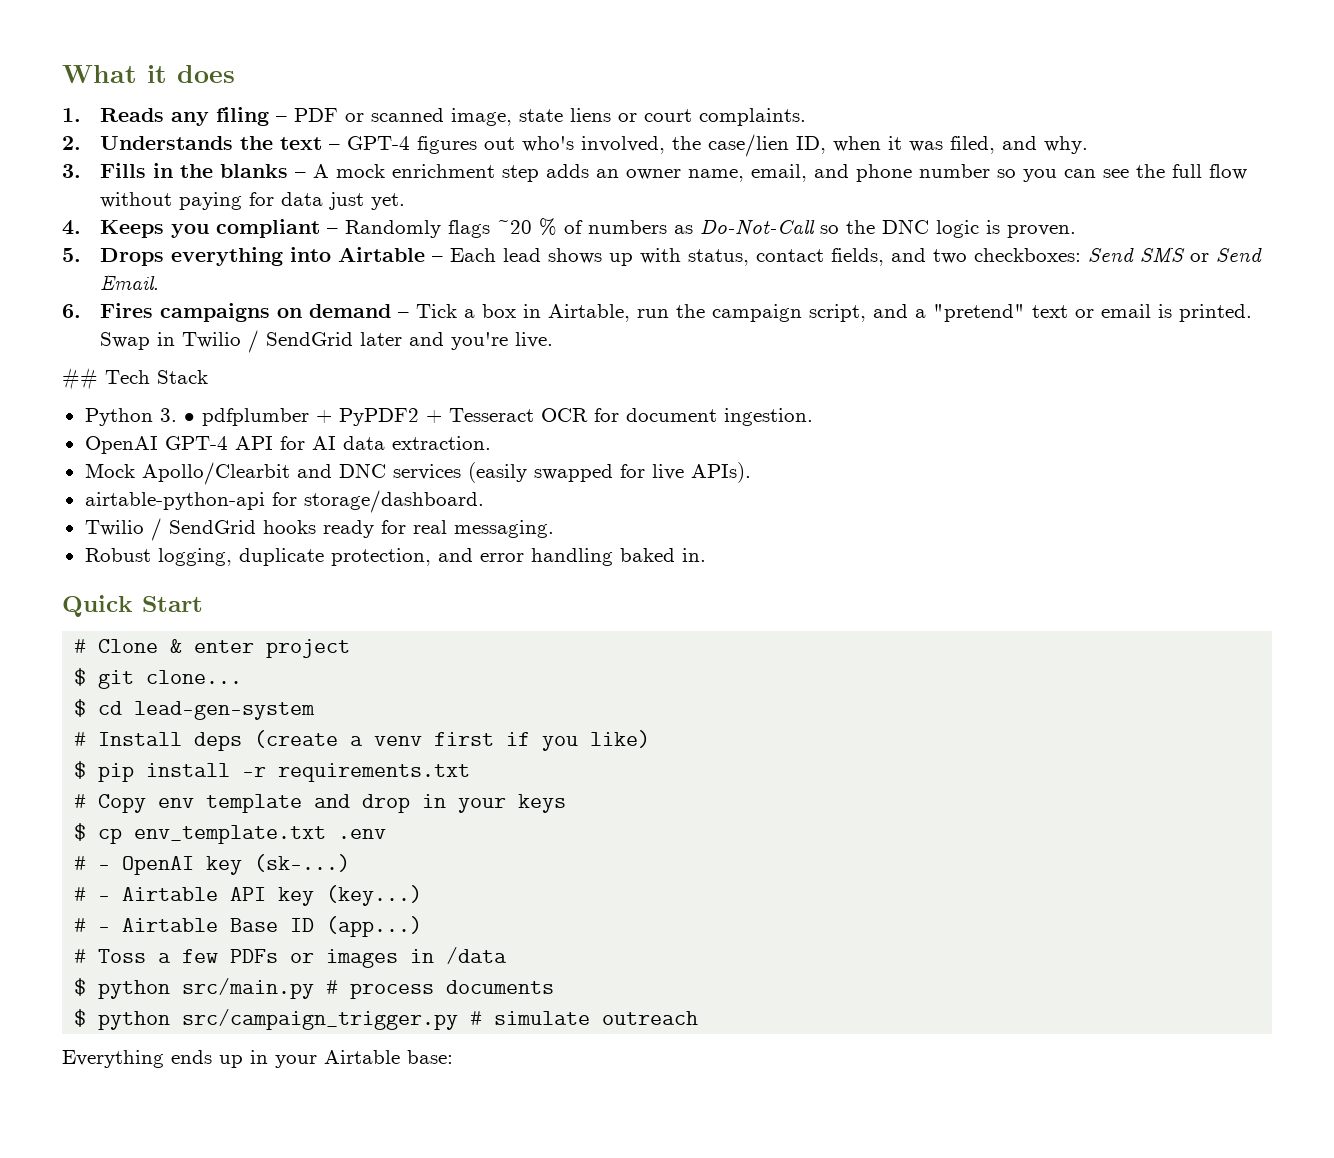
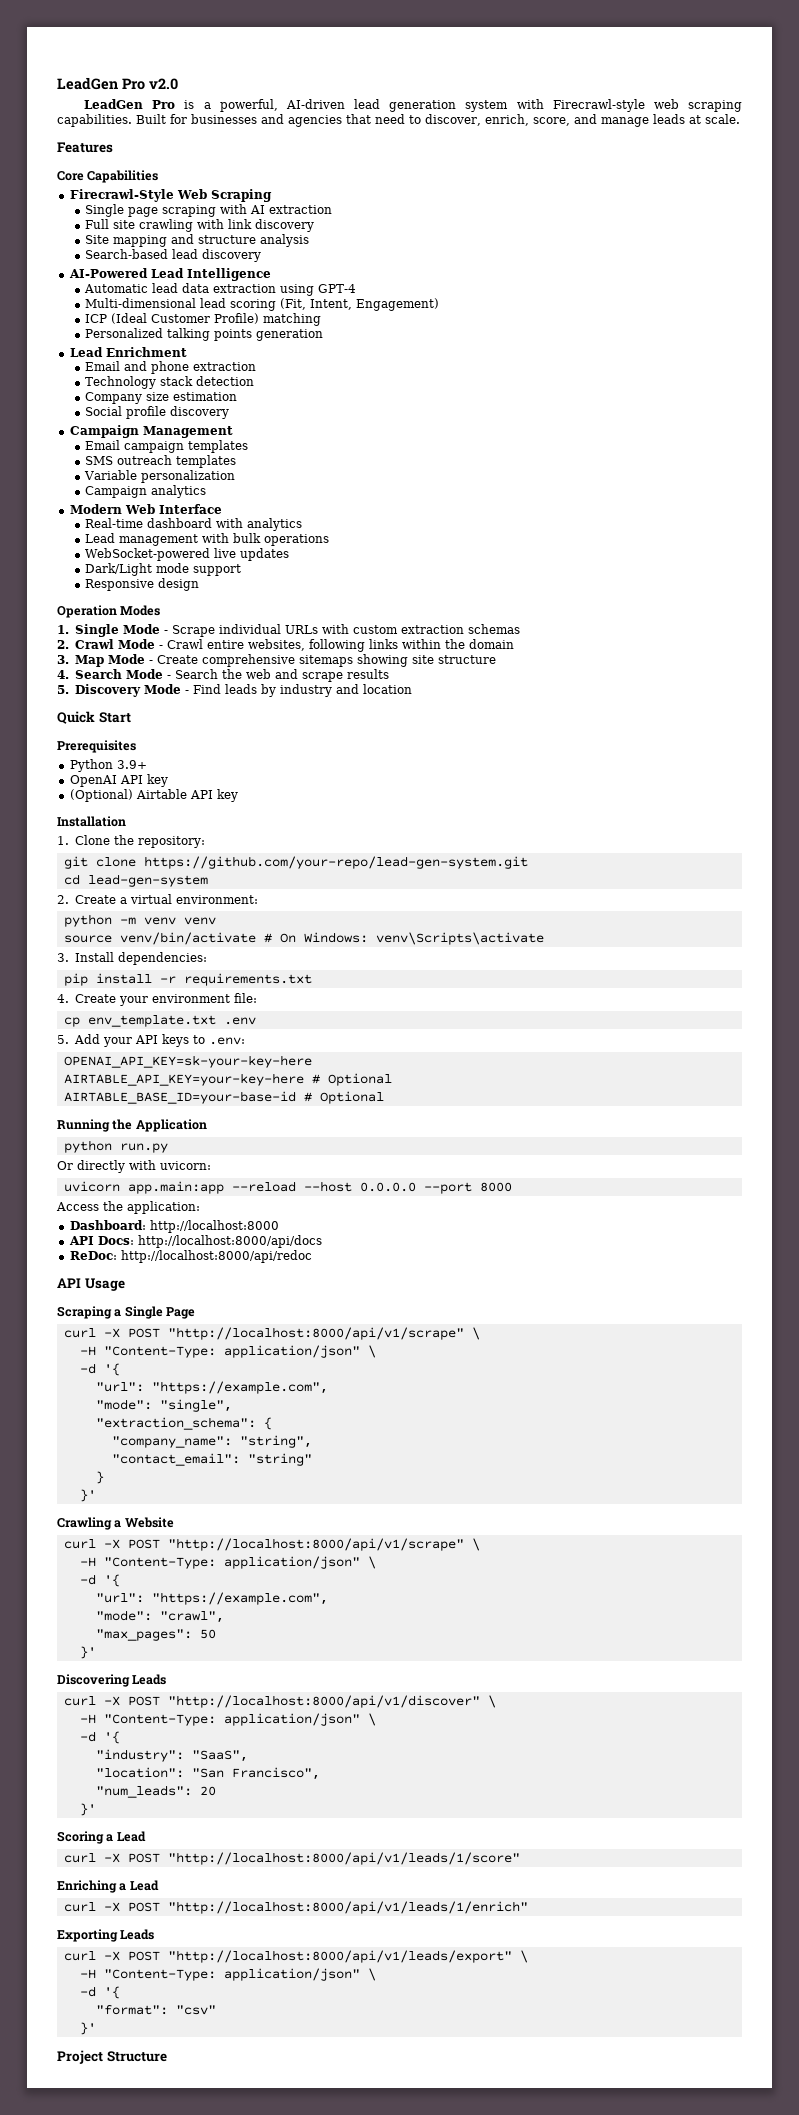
[62,65,235,83] [62,107,806,126] [62,134,1088,157] [62,163,1247,182] [99,192,405,210] [62,218,1076,238] [62,247,1262,266] [99,274,159,290] [62,303,1252,322] [99,330,553,353] [62,367,208,390] [84,408,813,426] [84,436,491,454] [84,462,751,485] [84,490,484,513] [84,518,554,541] [84,548,706,566] [62,595,203,617] [74,639,351,658] [74,668,243,689] [74,699,316,720] [74,730,651,751] [74,761,471,782] [74,794,567,813] [74,823,387,844] [74,854,351,875] [74,885,423,906] [74,916,423,937] [74,947,508,968] [74,978,555,999] [74,1009,699,1030] [62,1050,453,1068] What it does // 1. Reads any filing – PDF or scanned image, state liens or court complaints. // 2. Understands the text – GPT-4 figures out who's involved, the case/lien ID, when it was filed, and why. // 3. Fills in the blanks – A mock enrichment step adds an owner name, email, and phone number so you can see the full flow without paying for data just yet. // 4. Keeps you compliant – Randomly flags ~20 % of numbers as Do-Not-Call so the DNC logic is proven. // 5. Drops everything into Airtable – Each lead shows up with status, contact fields, and two checkboxes: Send SMS or Send Email. // 6. Fires campaigns on demand – Tick a box in Airtable, run the campaign script, and a "pretend" text or email is printed. Swap in Twilio / SendGrid later and you're live. // ## Tech Stack // Python 3. • pdfplumber + PyPDF2 + Tesseract OCR for document ingestion. // OpenAI GPT-4 API for AI data extraction. // Mock Apollo/Clearbit and DNC services (easily swapped for live APIs). // airtable-python-api for storage/dashboard. // Twilio / SendGrid hooks ready for real messaging. // Robust logging, duplicate protection, and error handling baked in. // Quick Start // # Clone & enter project // $ git clone... // $ cd lead-gen-system // # Install deps (create a venv first if you like) // $ pip install -r requirements.txt // # Copy env template and drop in your keys // $ cp env_template.txt .env // # - OpenAI key (sk-...) // # - Airtable API key (key...) // # - Airtable Base ID (app...) // # Toss a few PDFs or images in /data // $ python src/main.py # process documents // $ python src/campaign_trigger.py # simulate outreach // Everything ends up in your Airtable base: -> [57,77,178,90] [84,99,742,112] [57,114,740,127] [57,142,113,153] [57,170,159,183] [69,189,272,202] [85,204,333,217] [85,219,315,232] [85,234,310,247] [85,249,262,262] [68,268,271,281] [84,283,357,296] [85,298,440,311] [85,313,322,326] [85,328,324,341] [69,347,187,357] [85,361,257,374] [85,376,255,389] [85,392,238,404] [85,406,230,419] [69,425,233,438] [85,440,249,453] [85,455,237,468] [84,470,236,483] [85,485,207,498] [69,504,222,514] [85,518,303,531] [85,533,330,546] [85,548,290,561] [85,563,242,576] [85,578,200,591] [57,605,161,618] [57,624,520,637] [57,639,514,652] [57,654,496,667] [57,669,389,682] [57,684,412,697] [57,711,131,724] [57,740,136,753] [69,759,147,772] [69,774,168,787] [69,789,238,802] [57,816,126,827] [57,835,205,848] [63,856,528,869] [63,874,208,887] [57,894,258,904] [63,914,216,927] [63,932,544,945] [57,952,207,965] [63,973,312,986] [57,993,257,1006] [63,1015,256,1027] [57,1034,245,1047] [63,1055,312,1068] [63,1073,392,1086] [63,1091,384,1104] [57,1119,207,1132] [63,1140,168,1153] [57,1160,211,1173] [63,1181,512,1194] [56,1201,200,1214] [69,1220,279,1233] [68,1235,322,1248] [69,1250,312,1263] [57,1278,125,1291] [57,1306,196,1319] [63,1327,480,1340] [79,1345,376,1358] [79,1363,120,1376] [95,1381,328,1394] [95,1399,232,1412] [95,1417,272,1430] [111,1435,312,1448] [111,1453,312,1466] [95,1471,104,1484] [79,1489,96,1502] [57,1517,174,1530] [63,1538,480,1551] [79,1556,376,1569] [79,1574,120,1587] [95,1592,328,1605] [95,1610,224,1623] [95,1629,216,1641] [79,1646,96,1659] [57,1674,167,1687] [63,1695,496,1708] [79,1713,376,1726] [79,1731,120,1744] [95,1749,248,1762] [95,1767,320,1780] [95,1785,216,1798] [79,1803,96,1816] [57,1831,146,1844] [63,1852,520,1865] [57,1880,159,1893] [63,1901,528,1914] [57,1929,155,1942] [63,1950,528,1963] [79,1968,376,1981] [79,1986,120,1999] [95,2005,216,2015] [79,2022,96,2035] [57,2050,167,2064] LeadGen Pro v2.0 // LeadGen Pro is a powerful, AI-driven lead generation system with Firecrawl-style web scraping capabilities. Built for businesses and agencies that need to discover, enrich, score, and manage leads at scale. // Features // Core Capabilities // Firecrawl-Style Web Scraping // Single page scraping with AI extraction // Full site crawling with link discovery // Site mapping and structure analysis // Search-based lead discovery // AI-Powered Lead Intelligence // Automatic lead data extraction using GPT-4 // Multi-dimensional lead scoring (Fit, Intent, Engagement) // ICP (Ideal Customer Profile) matching // Personalized talking points generation // Lead Enrichment // Email and phone extraction // Technology stack detection // Company size estimation // Social profile discovery // Campaign Management // Email campaign templates // SMS outreach templates // Variable personalization // Campaign analytics // Modern Web Interface // Real-time dashboard with analytics // Lead management with bulk operations // WebSocket-powered live updates // Dark/Light mode support // Responsive design // Operation Modes // 1. Single Mode - Scrape individual URLs with custom extraction schemas // 2. Crawl Mode - Crawl entire websites, following links within the domain // 3. Map Mode - Create comprehensive sitemaps showing site structure // 4. Search Mode - Search the web and scrape results // 5. Discovery Mode - Find leads by industry and location // Quick Start // Prerequisites // Python 3.9+ // OpenAI API key // (Optional) Airtable API key // Installation // 1. Clone the repository: // git clone https://github.com/your-repo/lead-gen-system.git // cd lead-gen-system // 2. Create a virtual environment: // python -m venv venv // source venv/bin/activate # On Windows: venv\Scripts\activate // 3. Install dependencies: // pip install -r requirements.txt // 4. Create your environment file: // cp env_template.txt .env // 5. Add your API keys to .env: // OPENAI_API_KEY=sk-your-key-here // AIRTABLE_API_KEY=your-key-here # Optional // AIRTABLE_BASE_ID=your-base-id # Optional // Running the Application // python run.py // Or directly with uvicorn: // uvicorn app.main:app --reload --host 0.0.0.0 --port 8000 // Access the application: // Dashboard: http://localhost:8000 // API Docs: http://localhost:8000/api/docs // ReDoc: http://localhost:8000/api/redoc // API Usage // Scraping a Single Page // curl -X POST "http://localhost:8000/api/v1/scrape" \ // -H "Content-Type: application/json" \ // -d '{ // "url": "https://example.com", // "mode": "single", // "extraction_schema": { // "company_name": "string", // "contact_email": "string" // } // }' // Crawling a Website // curl -X POST "http://localhost:8000/api/v1/scrape" \ // -H "Content-Type: application/json" \ // -d '{ // "url": "https://example.com", // "mode": "crawl", // "max_pages": 50 // }' // Discovering Leads // curl -X POST "http://localhost:8000/api/v1/discover" \ // -H "Content-Type: application/json" \ // -d '{ // "industry": "SaaS", // "location": "San Francisco", // "num_leads": 20 // }' // Scoring a Lead // curl -X POST "http://localhost:8000/api/v1/leads/1/score" // Enriching a Lead // curl -X POST "http://localhost:8000/api/v1/leads/1/enrich" // Exporting Leads // curl -X POST "http://localhost:8000/api/v1/leads/export" \ // -H "Content-Type: application/json" \ // -d '{ // "format": "csv" // }' // Project Structure

